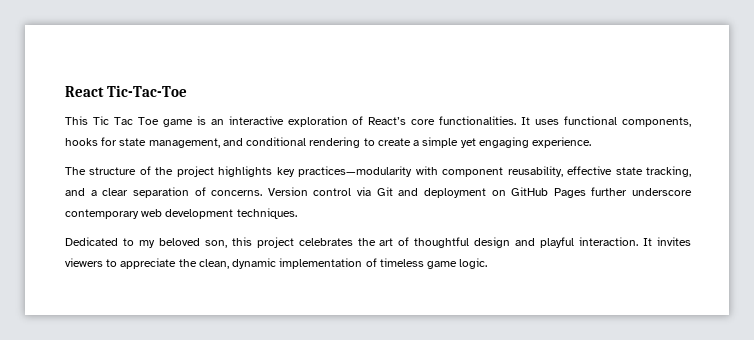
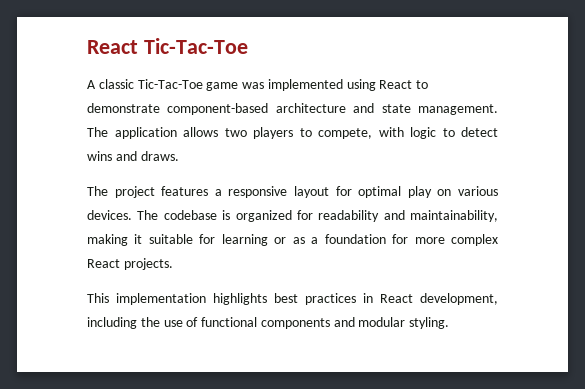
[65,116,691,127] [65,137,592,148] [65,166,691,177] [65,187,692,198] [65,208,297,219] [65,237,692,248] [65,258,488,269] This Tic Tac Toe game is an interactive exploration of React’s core functionalities. It uses functional components, hooks for state management, and conditional rendering to create a simple yet engaging experience. // The structure of the project highlights key practices—modularity with component reusability, effective state tracking, and a clear separation of concerns. Version control via Git and deployment on GitHub Pages further underscore contemporary web development techniques. // Dedicated to my beloved son, this project celebrates the art of thoughtful design and playful interaction. It invites viewers to appreciate the clean, dynamic implementation of timeless game logic. -> [87,79,429,91] [87,103,498,115] [87,127,498,139] [87,151,179,161] [87,186,499,198] [87,210,498,222] [87,234,498,246] [87,258,173,270] [87,293,498,305] [87,317,450,329] A classic Tic-Tac-Toe game was implemented using React to demonstrate component-based architecture and state management. The application allows two players to compete, with logic to detect wins and draws. // The project features a responsive layout for optimal play on various devices. The codebase is organized for readability and maintainability, making it suitable for learning or as a foundation for more complex React projects. // This implementation highlights best practices in React development, including the use of functional components and modular styling.

